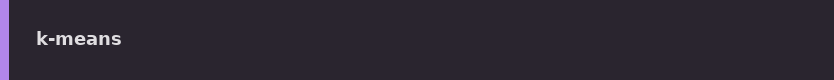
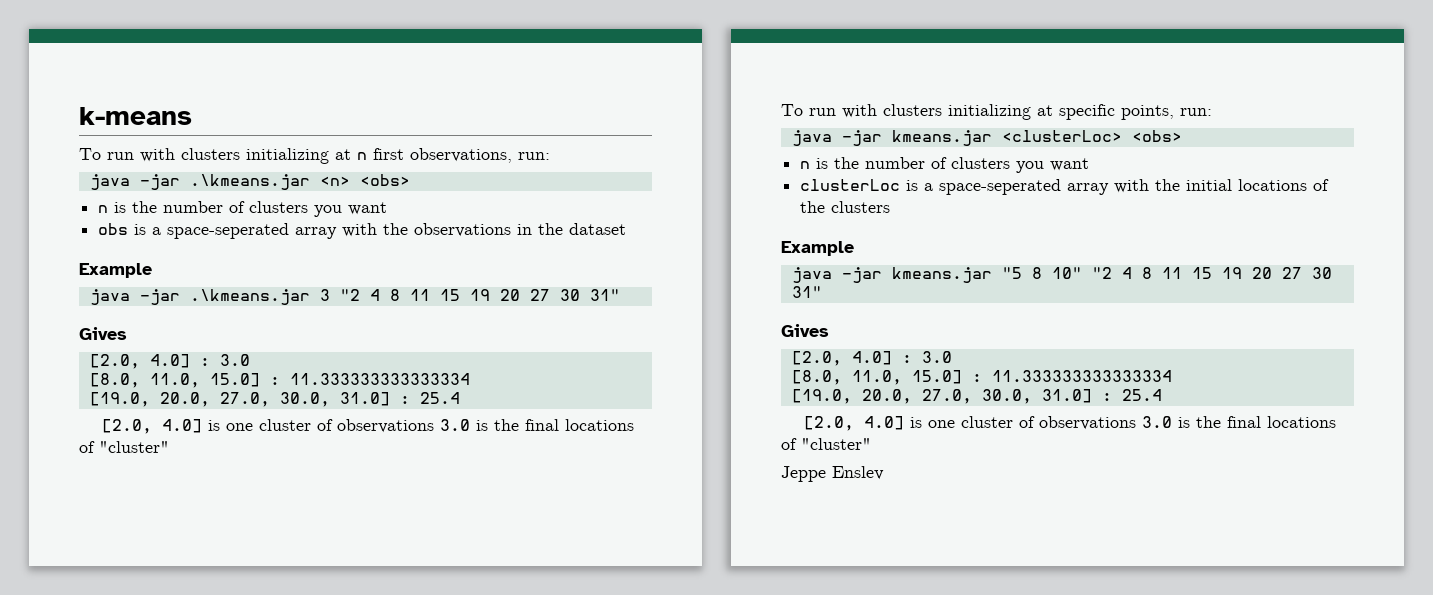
(122, 38) none -> [79,148,550,164] [89,174,410,190] [98,201,388,217] [98,223,627,239] [79,263,152,278] [89,289,620,305] [79,327,127,340] [89,354,250,369] [89,373,470,388] [89,392,460,407] [102,419,635,434] [79,441,169,453] [781,104,1212,120] [791,130,1182,146] [800,157,1090,173] [800,179,1330,195] [800,201,891,213] [781,241,854,256] [791,267,1332,283] [791,286,822,298] [781,324,829,337] [791,351,952,366] [791,370,1172,385] [791,389,1162,404] [804,416,1337,431] [781,438,871,450] [781,466,884,482] // To run with clusters initializing at n first observations, run: // java -jar .\kmeans.jar <n> <obs> // n is the number of clusters you want // obs is a space-seperated array with the observations in the dataset // Example // java -jar .\kmeans.jar 3 "2 4 8 11 15 19 20 27 30 31" // Gives // [2.0, 4.0] : 3.0 // [8.0, 11.0, 15.0] : 11.333333333333334 // [19.0, 20.0, 27.0, 30.0, 31.0] : 25.4 // [2.0, 4.0] is one cluster of observations 3.0 is the final locations of "cluster" // To run with clusters initializing at specific points, run: // java -jar kmeans.jar <clusterLoc> <obs> // n is the number of clusters you want // clusterLoc is a space-seperated array with the initial locations of the clusters // Example // java -jar kmeans.jar "5 8 10" "2 4 8 11 15 19 20 27 30 31" // Gives // [2.0, 4.0] : 3.0 // [8.0, 11.0, 15.0] : 11.333333333333334 // [19.0, 20.0, 27.0, 30.0, 31.0] : 25.4 // [2.0, 4.0] is one cluster of observations 3.0 is the final locations of "cluster" // Jeppe Enslev

